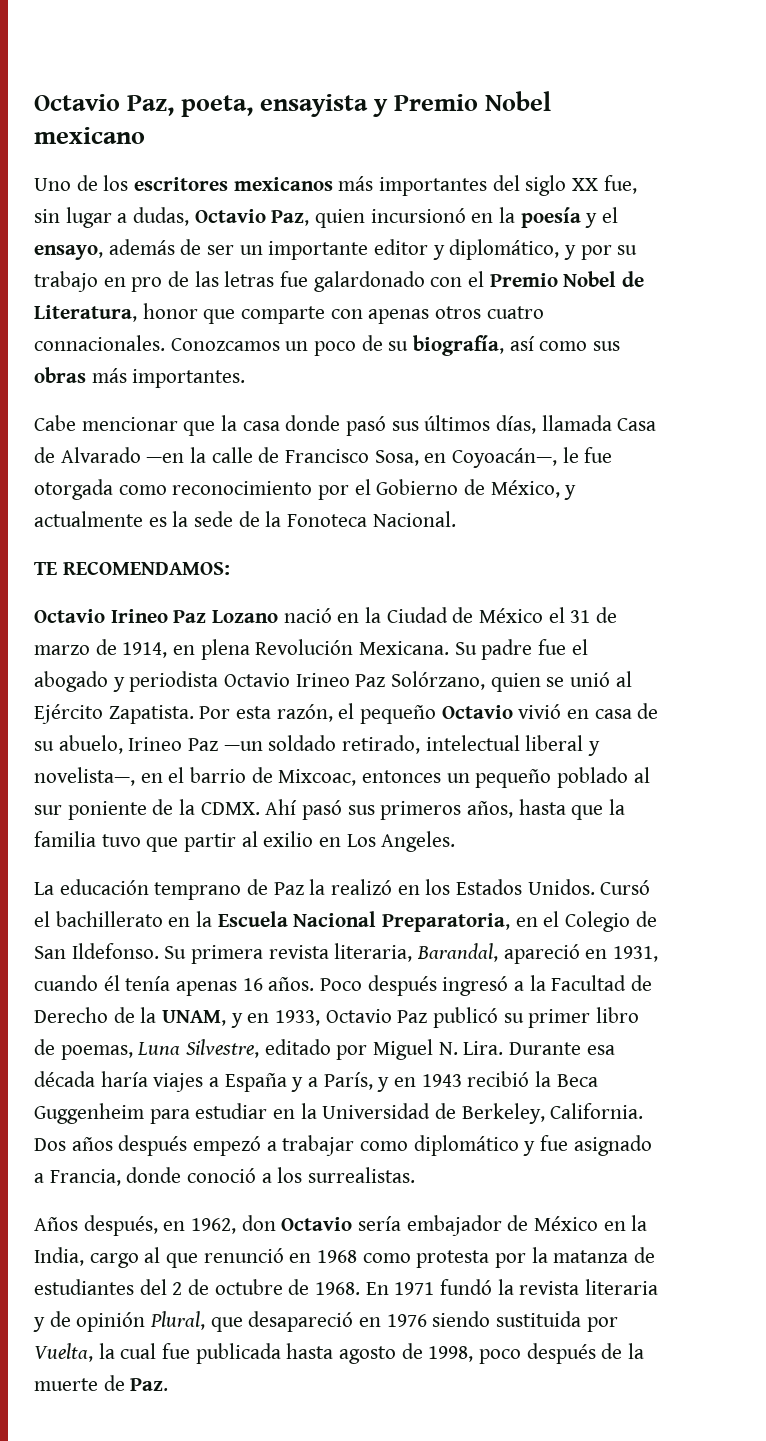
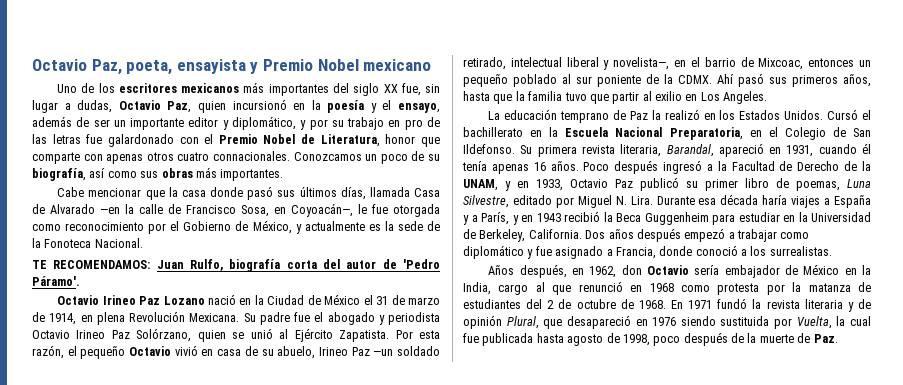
(230, 568) none -> [156,259,440,272] [32,276,80,286] Juan Rulfo, biografía corta del autor de 'Pedro Páramo'.

